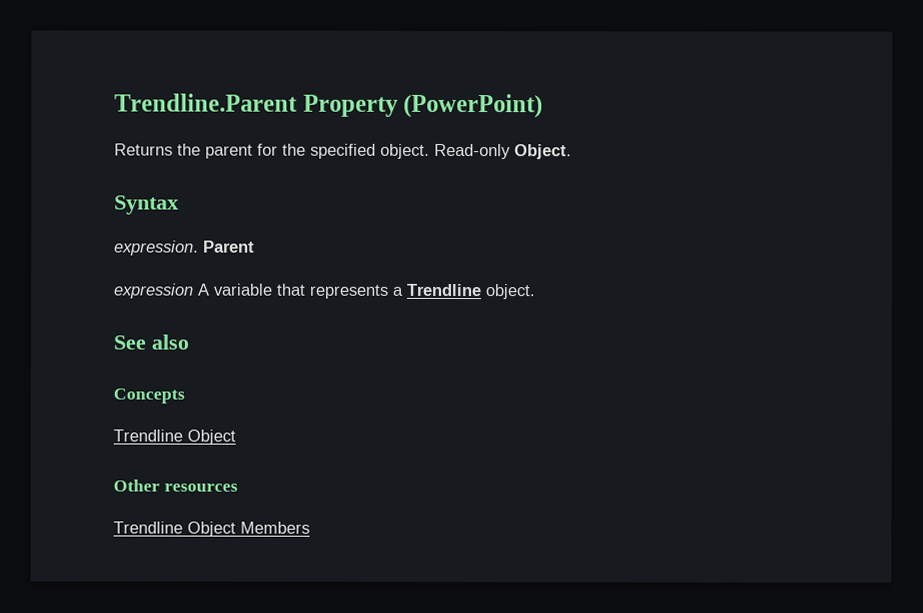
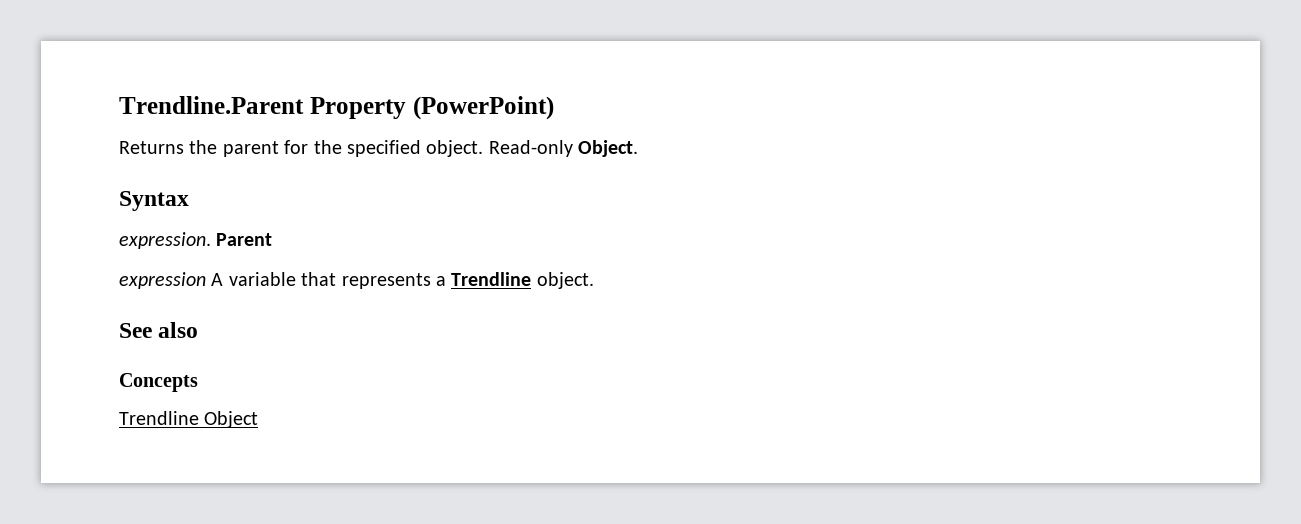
[113,479,238,492] [113,521,310,537] // Other resources // Trendline Object Members -> (259, 419) none

